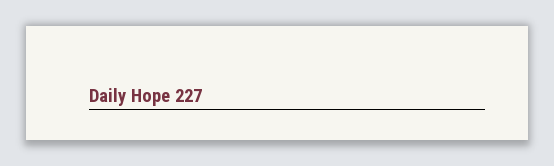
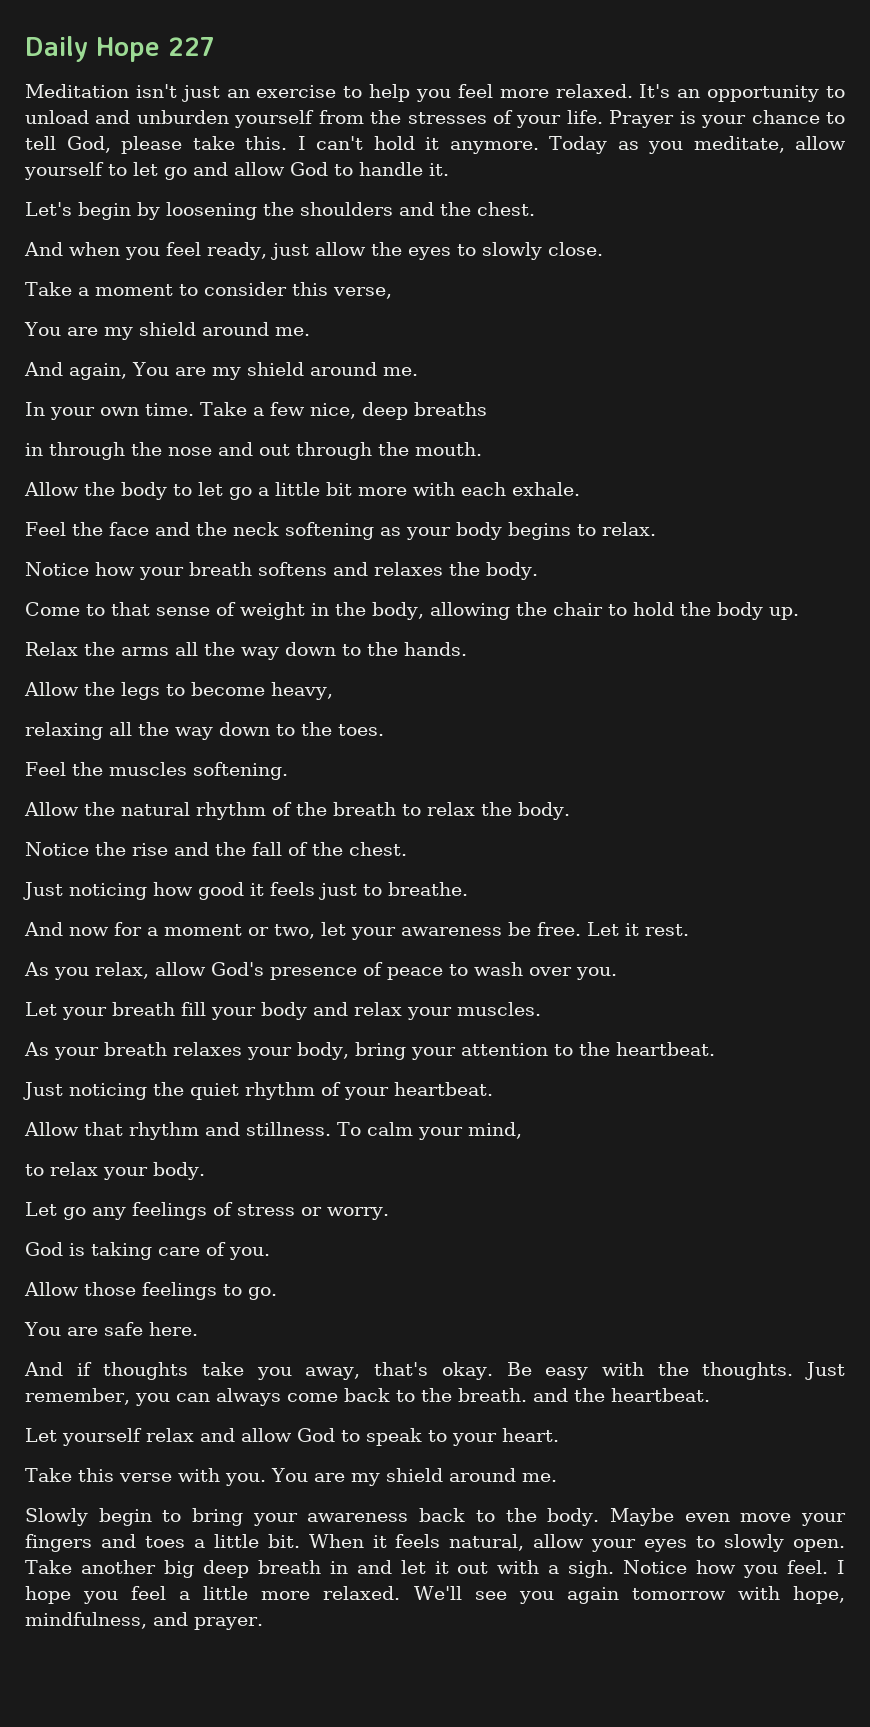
(202, 95) none -> [25,84,845,102] [25,110,846,128] [25,136,846,154] [24,162,449,180] [25,202,535,220] [24,242,603,260] [25,282,392,299] [24,322,310,340] [24,362,418,380] [25,402,487,420] [25,442,482,460] [24,482,580,500] [25,522,656,540] [25,562,538,580] [25,602,799,620] [25,642,467,660] [24,682,333,700] [25,722,384,740] [25,762,288,780] [24,802,570,820] [25,842,407,856] [23,882,468,900] [24,922,689,940] [24,962,617,980] [25,1002,541,1020] [24,1042,715,1060] [23,1082,493,1100] [24,1122,522,1140] [25,1162,205,1180] [25,1202,389,1220] [25,1242,270,1260] [24,1282,277,1300] [24,1322,198,1336] [24,1362,845,1380] [25,1388,710,1406] [25,1428,559,1446] [25,1468,557,1486] [25,1508,847,1526] [25,1534,845,1552] [25,1560,845,1578] [25,1586,845,1604] [25,1612,263,1630] // Meditation isn't just an exercise to help you feel more relaxed. It's an opportunity to unload and unburden yourself from the stresses of your life. Prayer is your chance to tell God, please take this. I can't hold it anymore. Today as you meditate, allow yourself to let go and allow God to handle it. // Let's begin by loosening the shoulders and the chest. // And when you feel ready, just allow the eyes to slowly close. // Take a moment to consider this verse, // You are my shield around me. // And again, You are my shield around me. // In your own time. Take a few nice, deep breaths // in through the nose and out through the mouth. // Allow the body to let go a little bit more with each exhale. // Feel the face and the neck softening as your body begins to relax. // Notice how your breath softens and relaxes the body. // Come to that sense of weight in the body, allowing the chair to hold the body up. // Relax the arms all the way down to the hands. // Allow the legs to become heavy, // relaxing all the way down to the toes. // Feel the muscles softening. // Allow the natural rhythm of the breath to relax the body. // Notice the rise and the fall of the chest. // Just noticing how good it feels just to breathe. // And now for a moment or two, let your awareness be free. Let it rest. // As you relax, allow God's presence of peace to wash over you. // Let your breath fill your body and relax your muscles. // As your breath relaxes your body, bring your attention to the heartbeat. // Just noticing the quiet rhythm of your heartbeat. // Allow that rhythm and stillness. To calm your mind, // to relax your body. // Let go any feelings of stress or worry. // God is taking care of you. // Allow those feelings to go. // You are safe here. // And if thoughts take you away, that's okay. Be easy with the thoughts. Just remember, you can always come back to the breath. and the heartbeat. // Let yourself relax and allow God to speak to your heart. // Take this verse with you. You are my shield around me. // Slowly begin to bring your awareness back to the body. Maybe even move your fingers and toes a little bit. When it feels natural, allow your eyes to slowly open. Take another big deep breath in and let it out with a sigh. Notice how you feel. I hope you feel a little more relaxed. We'll see you again tomorrow with hope, mindfulness, and prayer.

